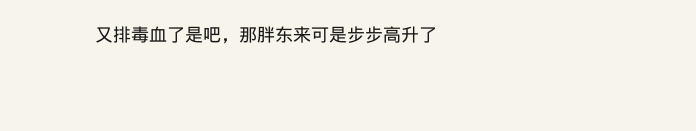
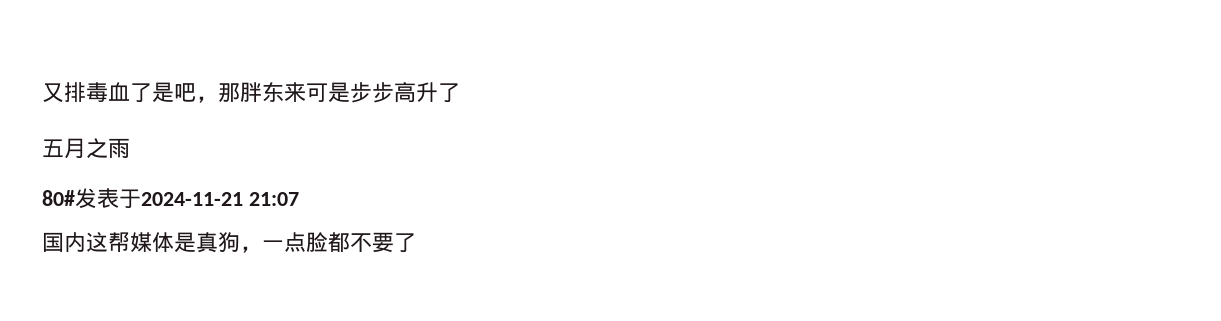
(437, 35) none -> [42,138,130,159] [42,188,299,208] [42,232,416,253] // 五月之雨 // 80#发表于2024-11-21 21:07 // 国内这帮媒体是真狗，一点脸都不要了

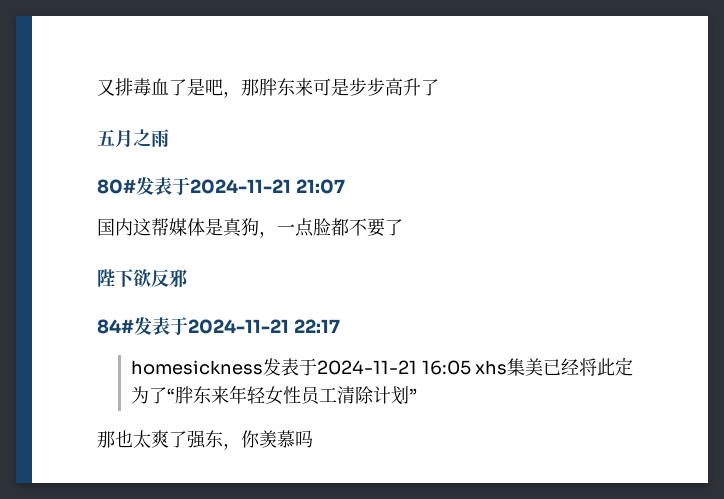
(416, 243) none -> [97,269,187,288] [97,317,340,335] [130,357,634,376] [130,385,417,405] [97,430,313,450] // 陛下欲反邪 // 84#发表于2024-11-21 22:17 // homesickness发表于2024-11-21 16:05 xhs集美已经将此定为了“胖东来年轻女性员工清除计划” // 那也太爽了强东，你羡慕吗

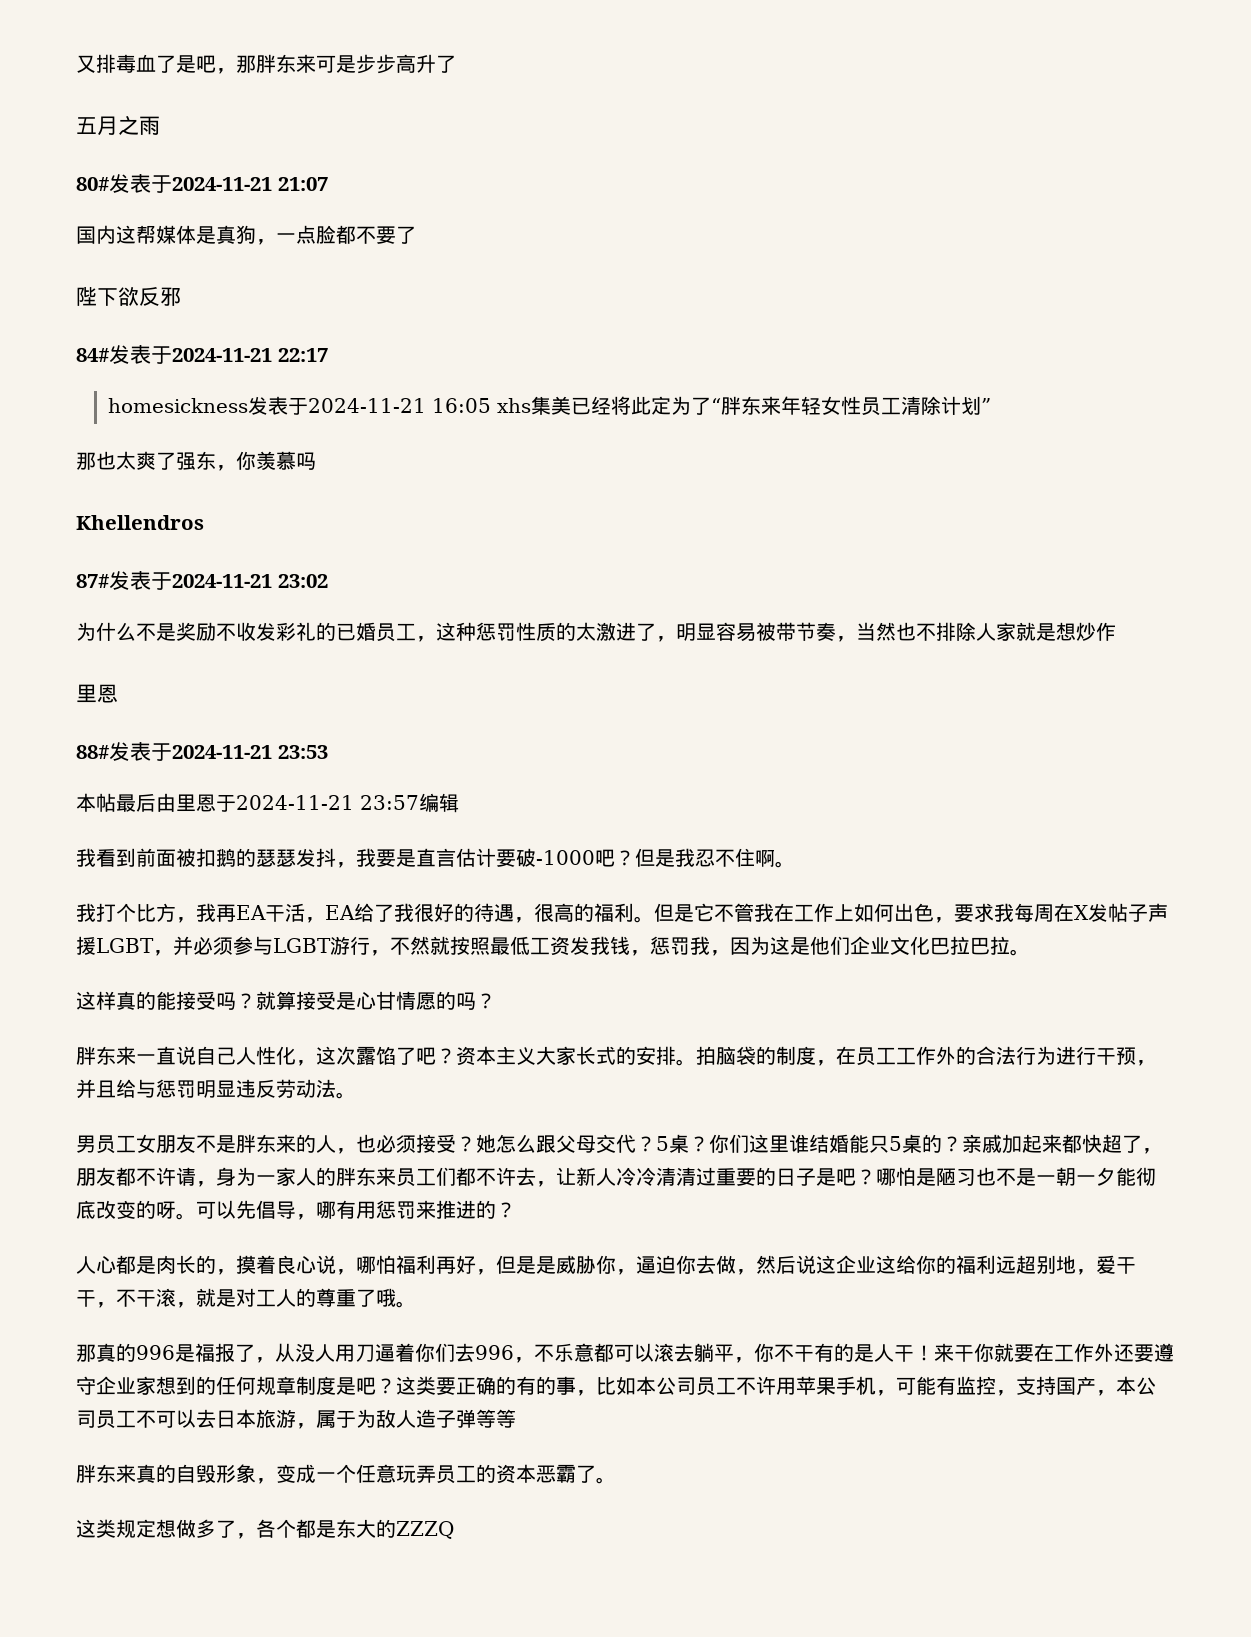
(313, 439) none -> [76,515,204,530] [76,571,328,590] [76,622,1116,642] [76,684,118,703] [76,742,328,761] [76,793,459,813] [76,848,795,868] [76,903,1168,923] [76,936,1030,956] [76,991,496,1010] [76,1046,1156,1066] [76,1079,356,1099] [76,1134,1162,1154] [76,1167,1156,1187] [76,1200,516,1220] [76,1255,1136,1275] [76,1288,416,1308] [76,1343,1174,1363] [76,1376,1156,1396] [76,1409,516,1429] [76,1464,616,1484] [76,1519,454,1539] // Khellendros // 87#发表于2024-11-21 23:02 // 为什么不是奖励不收发彩礼的已婚员工，这种惩罚性质的太激进了，明显容易被带节奏，当然也不排除人家就是想炒作 // 里恩 // 88#发表于2024-11-21 23:53 // 本帖最后由里恩于2024-11-21 23:57编辑 // 我看到前面被扣鹅的瑟瑟发抖，我要是直言估计要破-1000吧？但是我忍不住啊。 // 我打个比方，我再EA干活，EA给了我很好的待遇，很高的福利。但是它不管我在工作上如何出色，要求我每周在X发帖子声援LGBT，并必须参与LGBT游行，不然就按照最低工资发我钱，惩罚我，因为这是他们企业文化巴拉巴拉。 // 这样真的能接受吗？就算接受是心甘情愿的吗？ // 胖东来一直说自己人性化，这次露馅了吧？资本主义大家长式的安排。拍脑袋的制度，在员工工作外的合法行为进行干预，并且给与惩罚明显违反劳动法。 // 男员工女朋友不是胖东来的人，也必须接受？她怎么跟父母交代？5桌？你们这里谁结婚能只5桌的？亲戚加起来都快超了，朋友都不许请，身为一家人的胖东来员工们都不许去，让新人冷冷清清过重要的日子是吧？哪怕是陋习也不是一朝一夕能彻底改变的呀。可以先倡导，哪有用惩罚来推进的？ // 人心都是肉长的，摸着良心说，哪怕福利再好，但是是威胁你，逼迫你去做，然后说这企业这给你的福利远超别地，爱干干，不干滚，就是对工人的尊重了哦。 // 那真的996是福报了，从没人用刀逼着你们去996，不乐意都可以滚去躺平，你不干有的是人干！来干你就要在工作外还要遵守企业家想到的任何规章制度是吧？这类要正确的有的事，比如本公司员工不许用苹果手机，可能有监控，支持国产，本公司员工不可以去日本旅游，属于为敌人造子弹等等 // 胖东来真的自毁形象，变成一个任意玩弄员工的资本恶霸了。 // 这类规定想做多了，各个都是东大的ZZZQ

